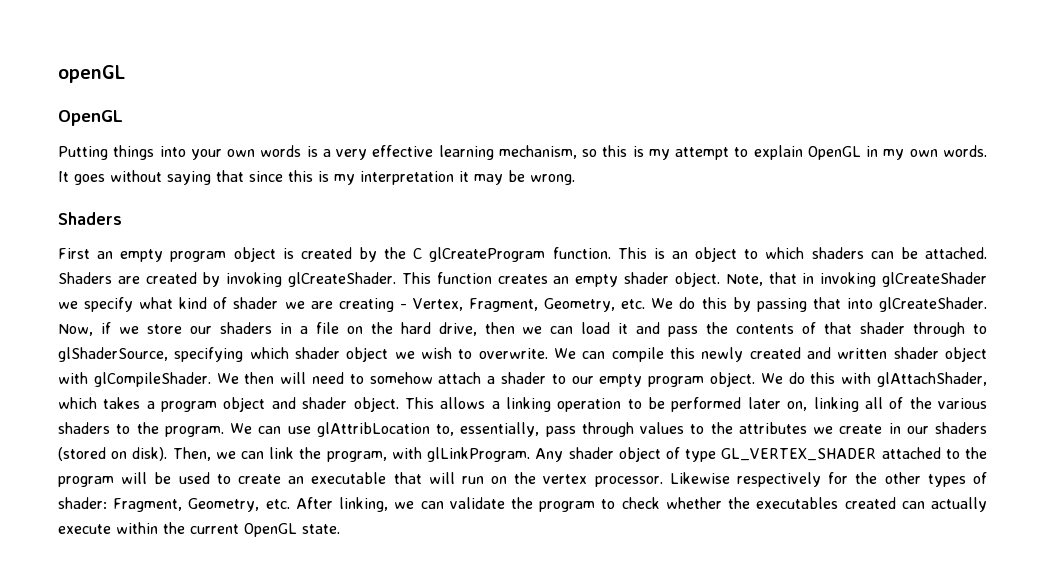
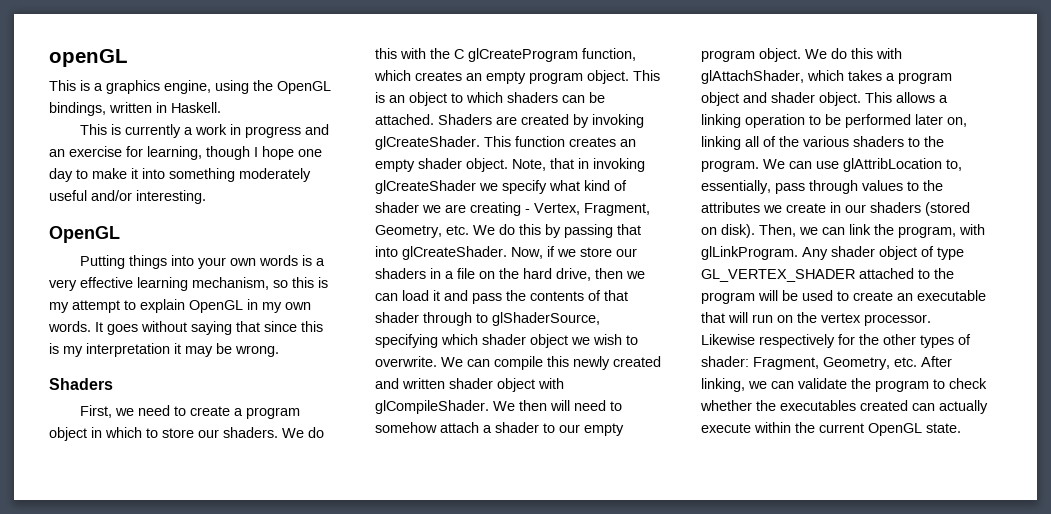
(125, 74) none -> [49,80,331,94] [49,102,221,116] [79,124,329,138] [49,146,322,160] [49,168,311,182] [49,190,206,204] // This is a graphics engine, using the OpenGL bindings, written in Haskell. // This is currently a work in progress and an exercise for learning, though I hope one day to make it into something moderately useful and/or interesting.
[58,247,611,262] First an empty program object is created by the C glCreateProgram function. -> [79,405,300,419] [49,427,324,441] [375,48,636,62] [374,70,629,84] First, we need to create a program object in which to store our shaders. We do this with the C glCreateProgram function, which creates an empty program object.

